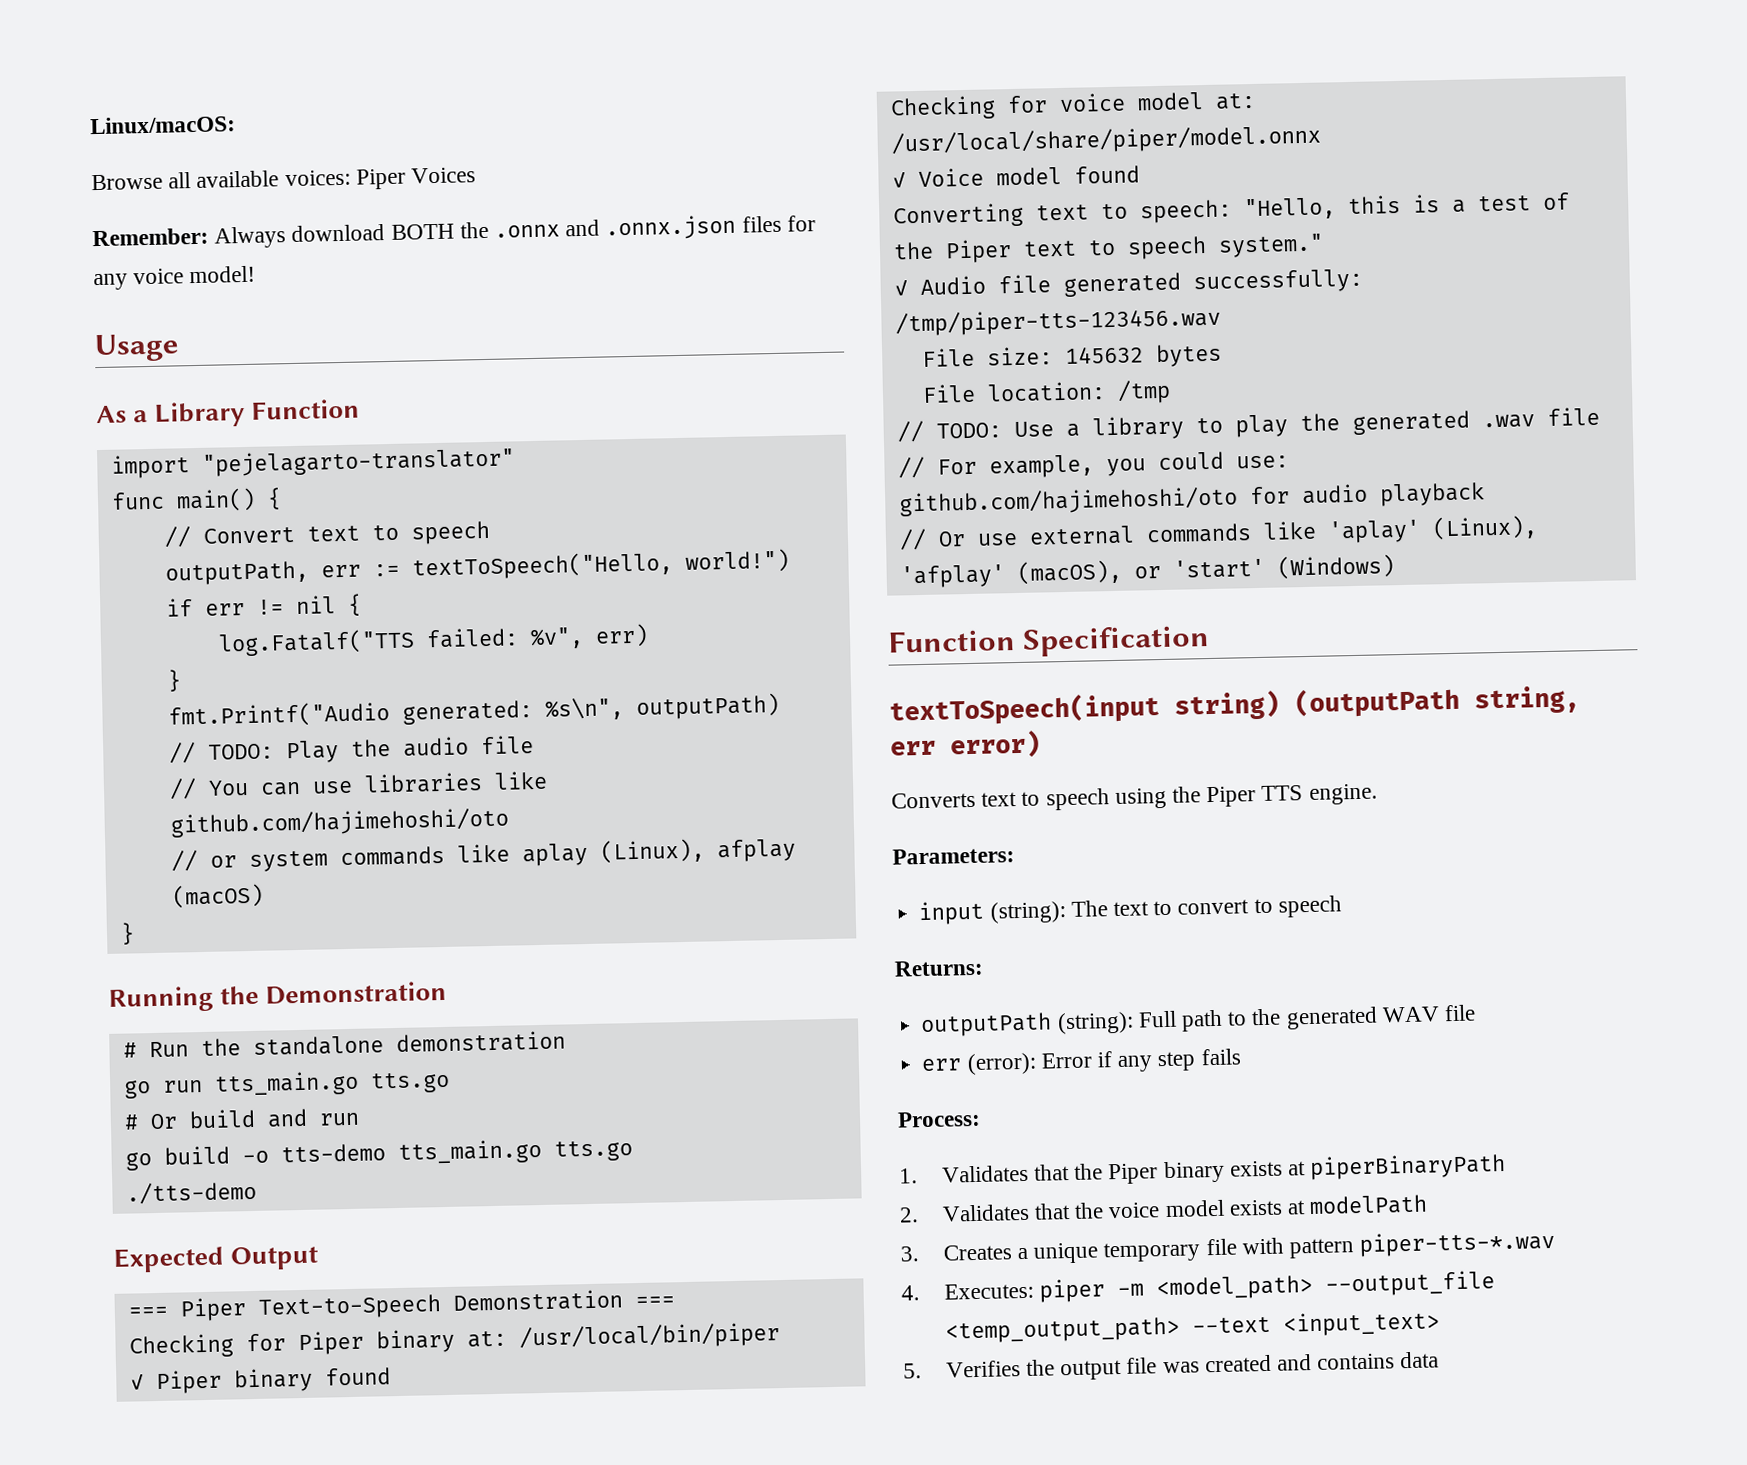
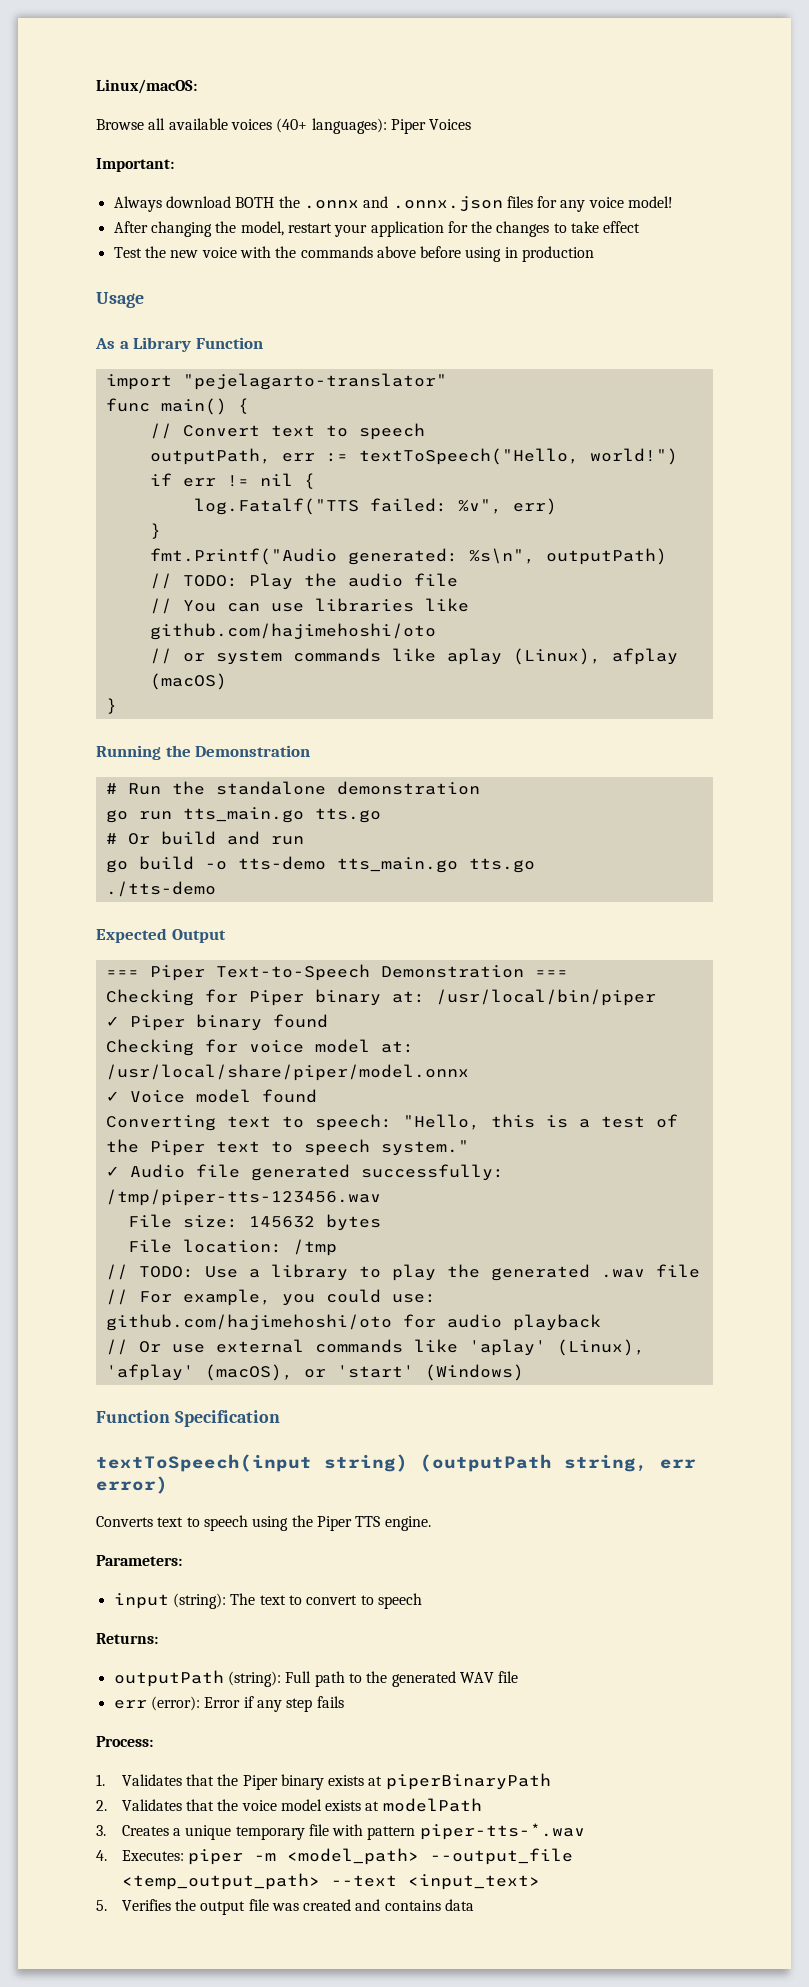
[284,169,351,187] voices: -> [230,118,387,134] voices (40+ languages):
[92,227,209,247] Remember: -> [96,158,174,172] Important: //
(257, 274) none -> [113,221,641,237] [113,246,595,262] // After changing the model, restart your application for the changes to take effect // Test the new voice with the commands above before using in production

